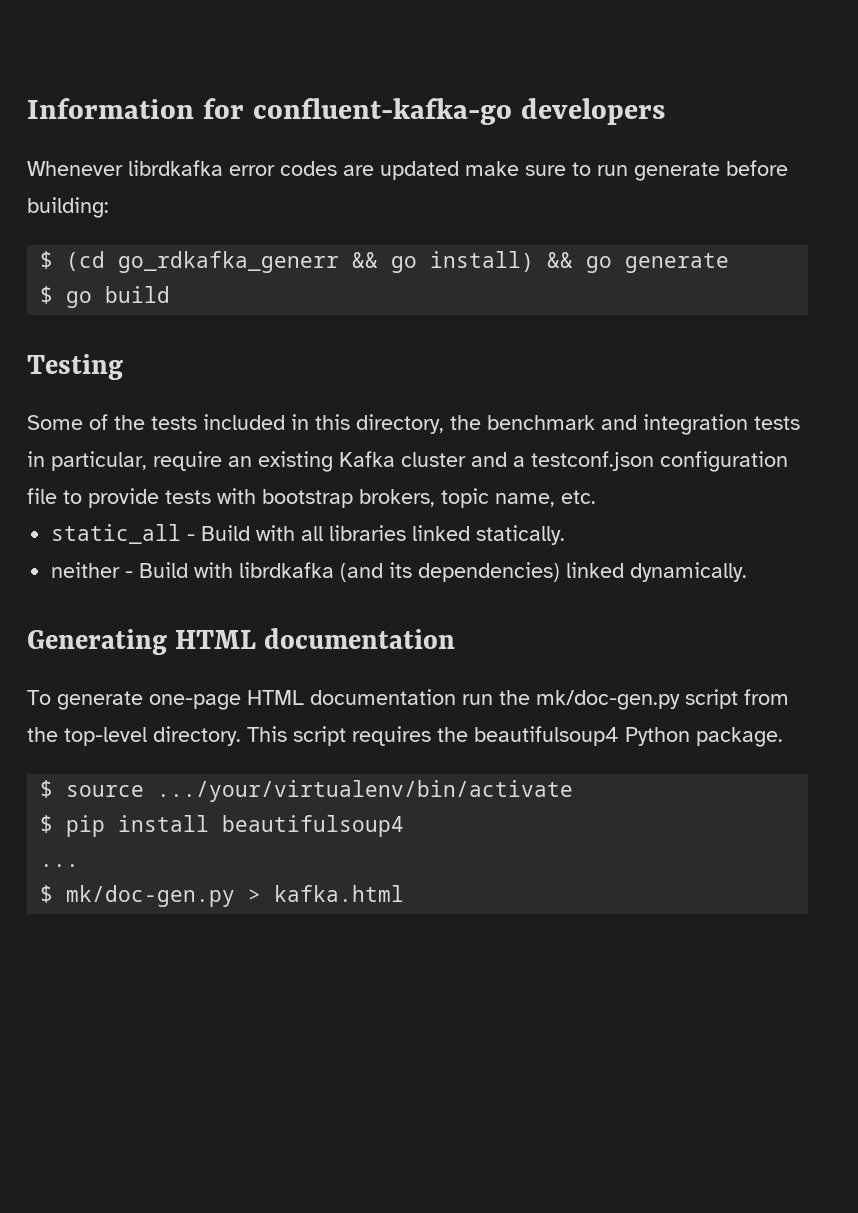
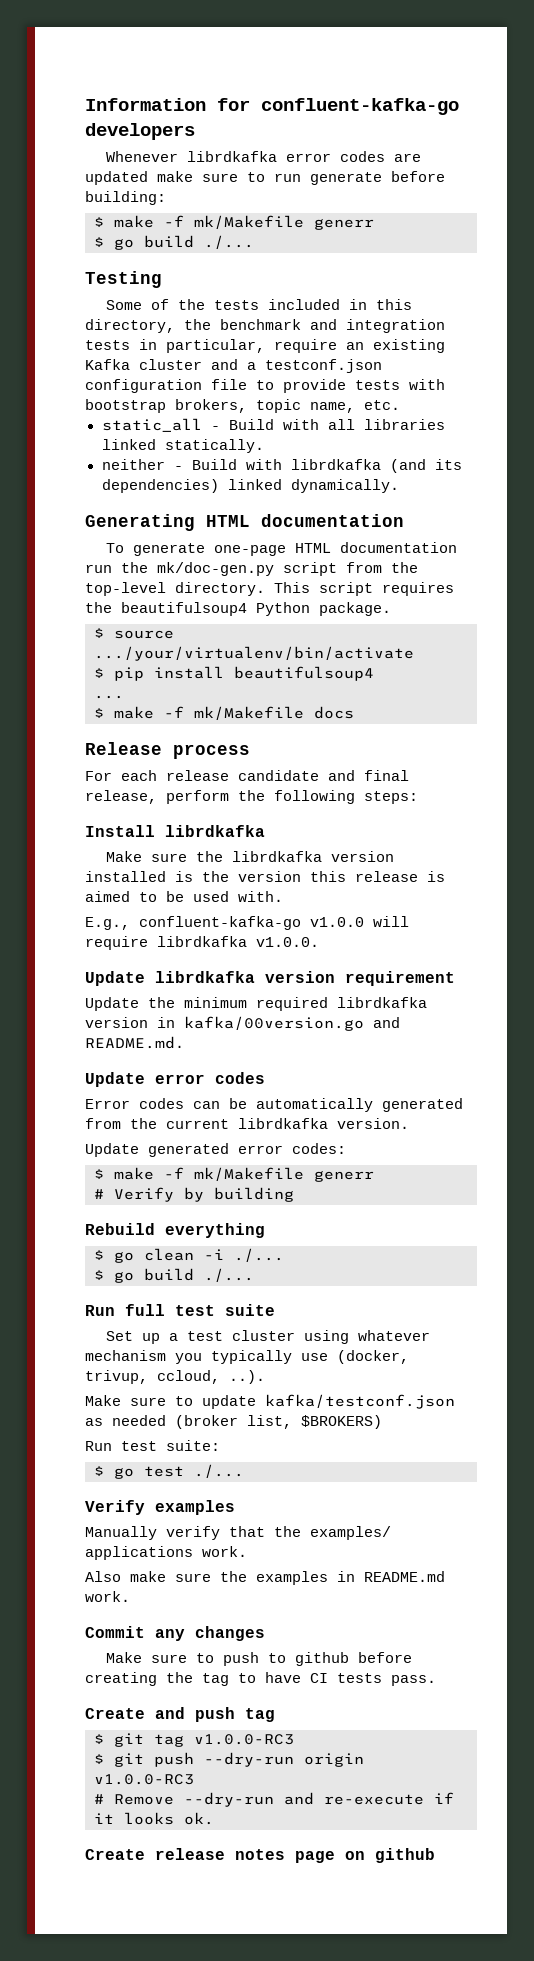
[66,251,730,273] [40,286,171,308] (cd go_rdkafka_generr && go install) && go generate // $ go build -> [114,215,374,230] [94,235,254,250] make -f mk/Makefile generr // $ go build ./...
[66,885,405,907] mk/doc-gen.py > kafka.html -> [114,706,354,720] [85,742,250,759] [85,770,409,781] [85,790,418,804] [85,825,265,837] [105,851,394,862] [85,871,445,882] [85,891,283,902] [85,916,409,930] [85,936,319,950] [85,971,455,986] [85,997,427,1011] [85,1016,400,1031] [85,1036,184,1049] [85,1072,265,1087] [85,1098,463,1112] [85,1118,409,1129] [85,1143,346,1157] [94,1167,374,1182] [94,1187,294,1202] [85,1223,265,1238] [94,1248,284,1263] [94,1268,254,1283] [85,1304,275,1316] [105,1330,430,1344] [85,1350,409,1364] [85,1370,265,1384] [85,1394,455,1409] [85,1415,382,1429] [85,1440,220,1451] [94,1464,244,1479] [85,1500,235,1515] [85,1526,391,1540] [85,1546,247,1560] [85,1571,445,1585] [85,1591,130,1602] [85,1626,265,1641] [105,1652,412,1666] [85,1672,436,1686] [85,1707,275,1722] [94,1733,294,1747] [94,1752,364,1767] [94,1774,194,1785] [94,1792,454,1807] [94,1812,214,1825] [85,1848,435,1863] make -f mk/Makefile docs // Release process // For each release candidate and final release, perform the following steps: // Install librdkafka // Make sure the librdkafka version installed is the version this release is aimed to be used with. // E.g., confluent-kafka-go v1.0.0 will require librdkafka v1.0.0. // Update librdkafka version requirement // Update the minimum required librdkafka version in kafka/00version.go and README.md. // Update error codes // Error codes can be automatically generated from the current librdkafka version. // Update generated error codes: // $ make -f mk/Makefile generr // # Verify by building // Rebuild everything // $ go clean -i ./... // $ go build ./... // Run full test suite // Set up a test cluster using whatever mechanism you typically use (docker, trivup, ccloud, ..). // Make sure to update kafka/testconf.json as needed (broker list, $BROKERS) // Run test suite: // $ go test ./... // Verify examples // Manually verify that the examples/ applications work. // Also make sure the examples in README.md work. // Commit any changes // Make sure to push to github before creating the tag to have CI tests pass. // Create and push tag // $ git tag v1.0.0-RC3 // $ git push --dry-run origin v1.0.0-RC3 // # Remove --dry-run and re-execute if it looks ok. // Create release notes page on github

